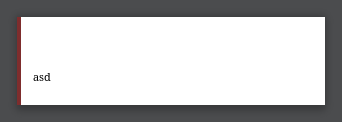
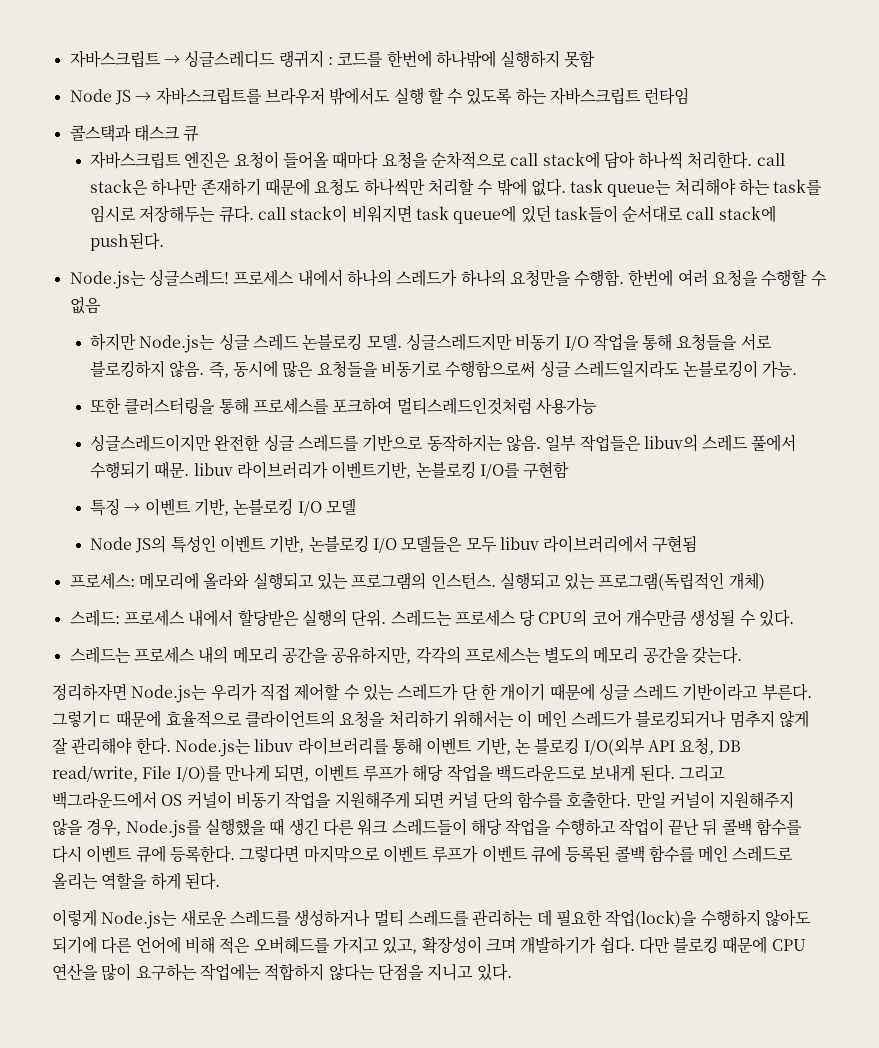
[33,73,51,81] asd -> [69,50,596,68] [69,87,690,105] [69,124,200,142] [89,151,785,169] [89,178,823,197] [89,205,776,224] [89,232,164,251] [69,269,827,289] [69,297,101,314] [89,333,772,353] [89,360,798,378] [89,397,597,415] [89,434,797,452] [89,461,570,479] [89,498,356,516] [89,535,698,553] [69,572,765,591] [69,609,795,627] [69,646,743,664] [52,683,812,703] [52,710,809,728] [52,737,742,757] [52,764,725,783] [52,791,795,809] [52,818,803,838] [52,845,794,863] [52,872,220,890] [52,909,811,929] [52,936,806,954] [52,963,512,981] 자바스크립트 → 싱글스레디드 랭귀지 : 코드를 한번에 하나밖에 실행하지 못함 // Node JS → 자바스크립트를 브라우저 밖에서도 실행 할 수 있도록 하는 자바스크립트 런타임 // 콜스택과 태스크 큐 // 자바스크립트 엔진은 요청이 들어올 때마다 요청을 순차적으로 call stack에 담아 하나씩 처리한다. call stack은 하나만 존재하기 때문에 요청도 하나씩만 처리할 수 밖에 없다. task queue는 처리해야 하는 task를 임시로 저장해두는 큐다. call stack이 비워지면 task queue에 있던 task들이 순서대로 call stack에 push된다. // Node.js는 싱글스레드! 프로세스 내에서 하나의 스레드가 하나의 요청만을 수행함. 한번에 여러 요청을 수행할 수 없음 // 하지만 Node.js는 싱글 스레드 논블로킹 모델. 싱글스레드지만 비동기 I/O 작업을 통해 요청들을 서로 블로킹하지 않음. 즉, 동시에 많은 요청들을 비동기로 수행함으로써 싱글 스레드일지라도 논블로킹이 가능. // 또한 클러스터링을 통해 프로세스를 포크하여 멀티스레드인것처럼 사용가능 // 싱글스레드이지만 완전한 싱글 스레드를 기반으로 동작하지는 않음. 일부 작업들은 libuv의 스레드 풀에서 수행되기 때문. libuv 라이브러리가 이벤트기반, 논블로킹 I/O를 구현함 // 특징 → 이벤트 기반, 논블로킹 I/O 모델 // Node JS의 특성인 이벤트 기반, 논블로킹 I/O 모델들은 모두 libuv 라이브러리에서 구현됨 // 프로세스: 메모리에 올라와 실행되고 있는 프로그램의 인스턴스. 실행되고 있는 프로그램(독립적인 개체) // 스레드: 프로세스 내에서 할당받은 실행의 단위. 스레드는 프로세스 당 CPU의 코어 개수만큼 생성될 수 있다. // 스레드는 프로세스 내의 메모리 공간을 공유하지만, 각각의 프로세스는 별도의 메모리 공간을 갖는다. // 정리하자면 Node.js는 우리가 직접 제어할 수 있는 스레드가 단 한 개이기 때문에 싱글 스레드 기반이라고 부른다. 그렇기ㄷ 때문에 효율적으로 클라이언트의 요청을 처리하기 위해서는 이 메인 스레드가 블로킹되거나 멈추지 않게 잘 관리해야 한다. Node.js는 libuv 라이브러리를 통해 이벤트 기반, 논 블로킹 I/O(외부 API 요청, DB read/write, File I/O)를 만나게 되면, 이벤트 루프가 해당 작업을 백드라운드로 보내게 된다. 그리고 백그라운드에서 OS 커널이 비동기 작업을 지원해주게 되면 커널 단의 함수를 호출한다. 만일 커널이 지원해주지 않을 경우, Node.js를 실행했을 때 생긴 다른 워크 스레드들이 해당 작업을 수행하고 작업이 끝난 뒤 콜백 함수를 다시 이벤트 큐에 등록한다. 그렇다면 마지막으로 이벤트 루프가 이벤트 큐에 등록된 콜백 함수를 메인 스레드로 올리는 역할을 하게 된다. // 이렇게 Node.js는 새로운 스레드를 생성하거나 멀티 스레드를 관리하는 데 필요한 작업(lock)을 수행하지 않아도 되기에 다른 언어에 비해 적은 오버헤드를 가지고 있고, 확장성이 크며 개발하기가 쉽다. 다만 블로킹 때문에 CPU 연산을 많이 요구하는 작업에는 적합하지 않다는 단점을 지니고 있다.

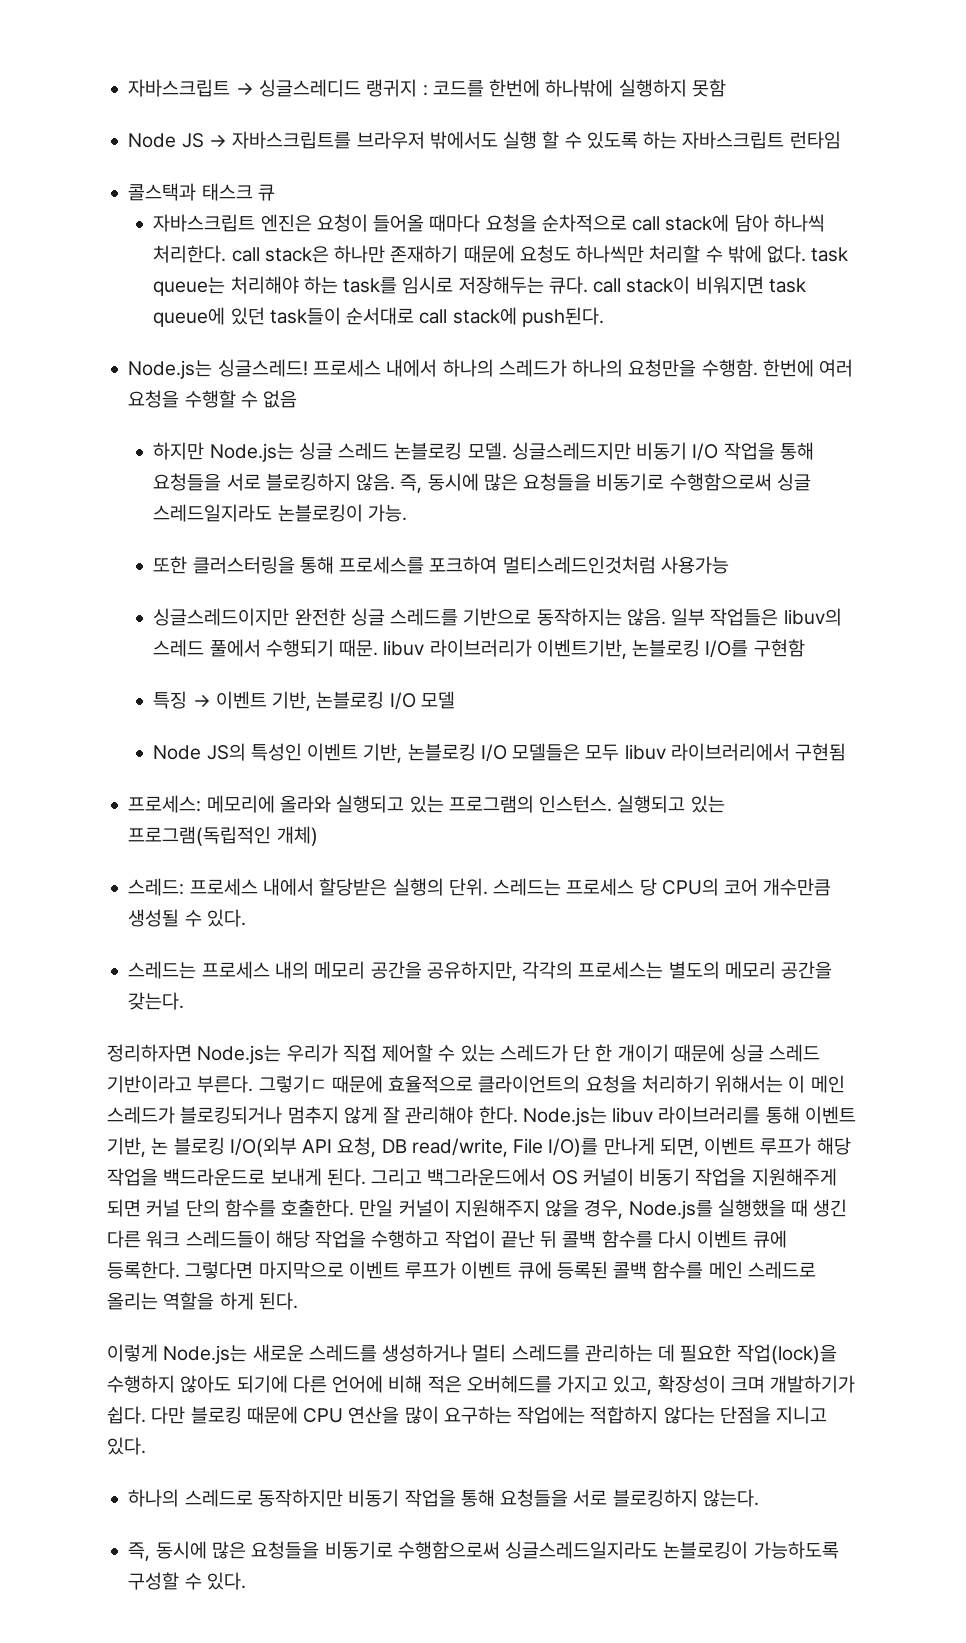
(512, 972) none -> [128,1489,759,1507] [128,1541,839,1561] [128,1572,246,1590] // 하나의 스레드로 동작하지만 비동기 작업을 통해 요청들을 서로 블로킹하지 않는다. // 즉, 동시에 많은 요청들을 비동기로 수행함으로써 싱글스레드일지라도 논블로킹이 가능하도록 구성할 수 있다.

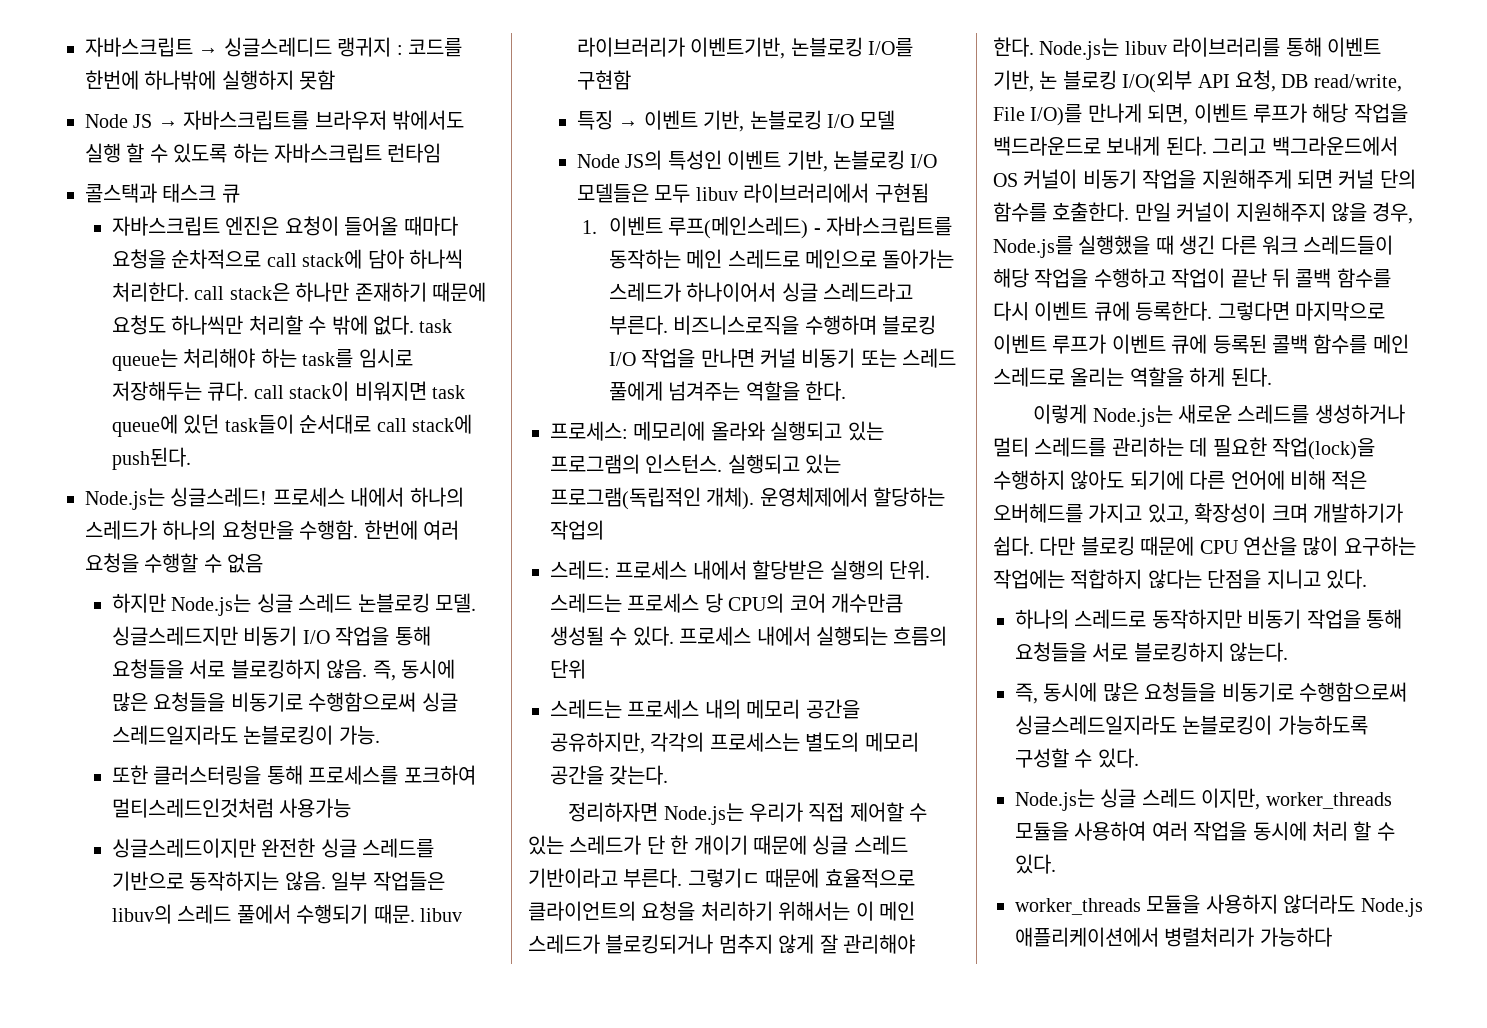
(847, 752) none -> [581,216,953,239] [608,249,955,269] [608,282,914,302] [608,315,937,335] [608,348,957,368] [608,381,847,401] // 1. 이벤트 루프(메인스레드) - 자바스크립트를 동작하는 메인 스레드로 메인으로 돌아가는 스레드가 하나이어서 싱글 스레드라고 부른다. 비즈니스로직을 수행하며 블로킹 I/O 작업을 만나면 커널 비동기 또는 스레드 풀에게 넘겨주는 역할을 한다.
[276,826,318,846] 개체) -> [706,487,946,510] [550,520,604,540] 개체). 운영체제에서 할당하는 작업의
(246, 918) none -> [679,626,948,646] [550,659,586,679] 프로세스 내에서 실행되는 흐름의 단위
(246, 1581) none -> [1015,788,1392,811] [1015,821,1395,841] [1015,854,1056,874] [1015,894,1423,917] [1015,927,1332,947] // Node.js는 싱글 스레드 이지만, worker_threads 모듈을 사용하여 여러 작업을 동시에 처리 할 수 있다. // worker_threads 모듈을 사용하지 않더라도 Node.js 애플리케이션에서 병렬처리가 가능하다

